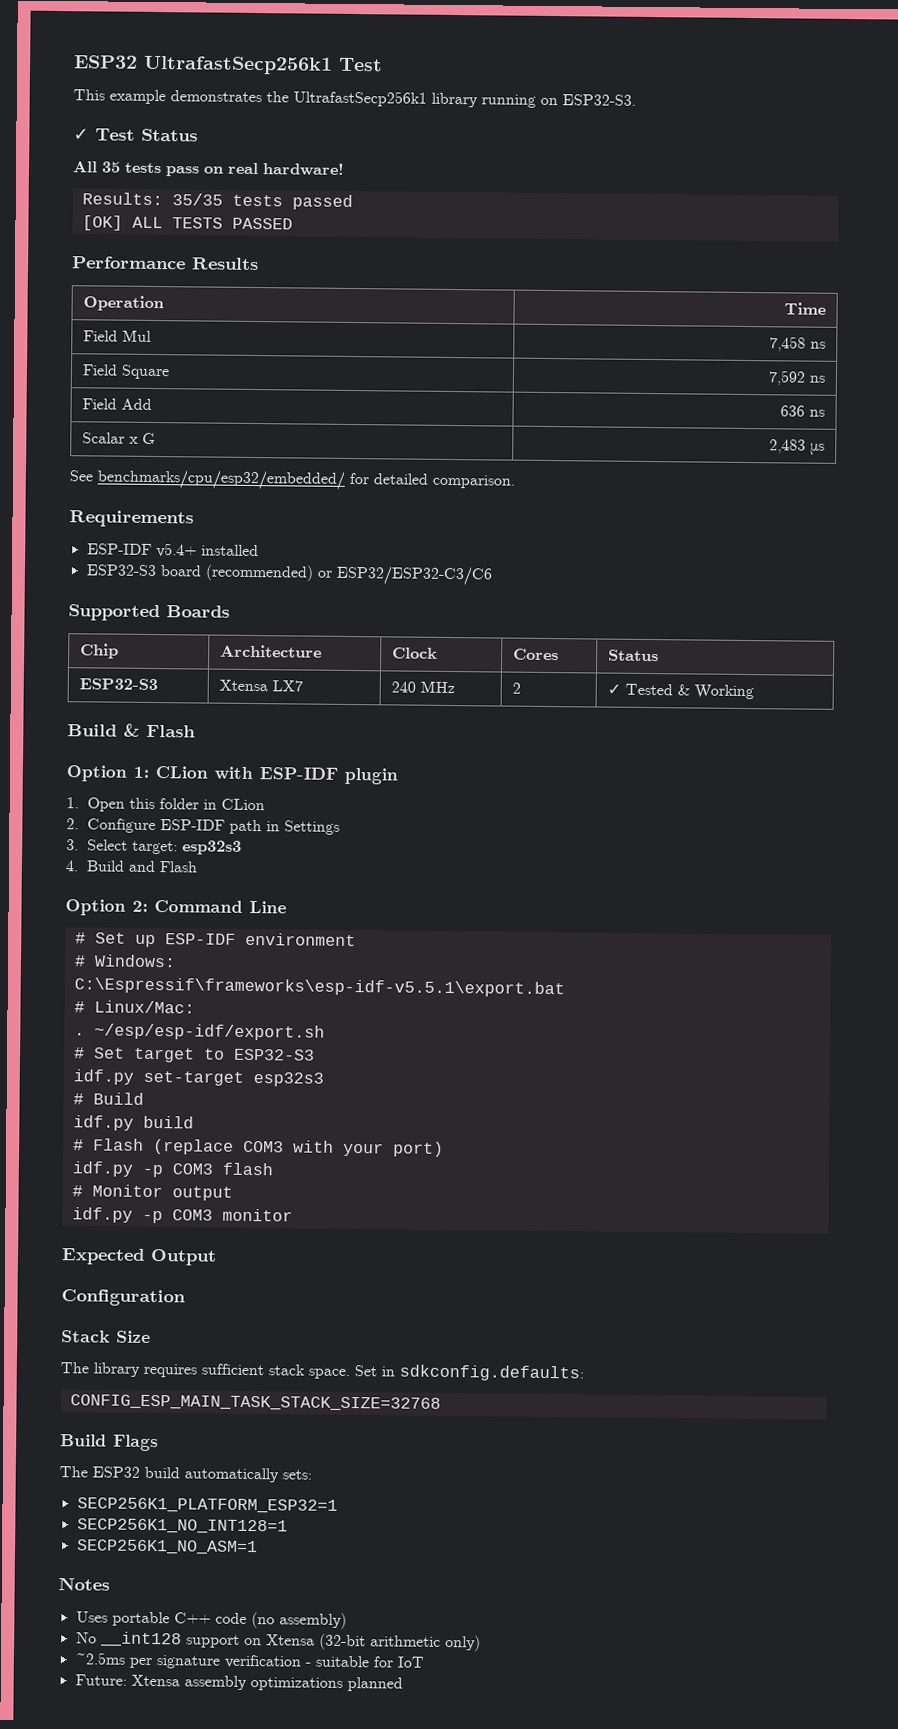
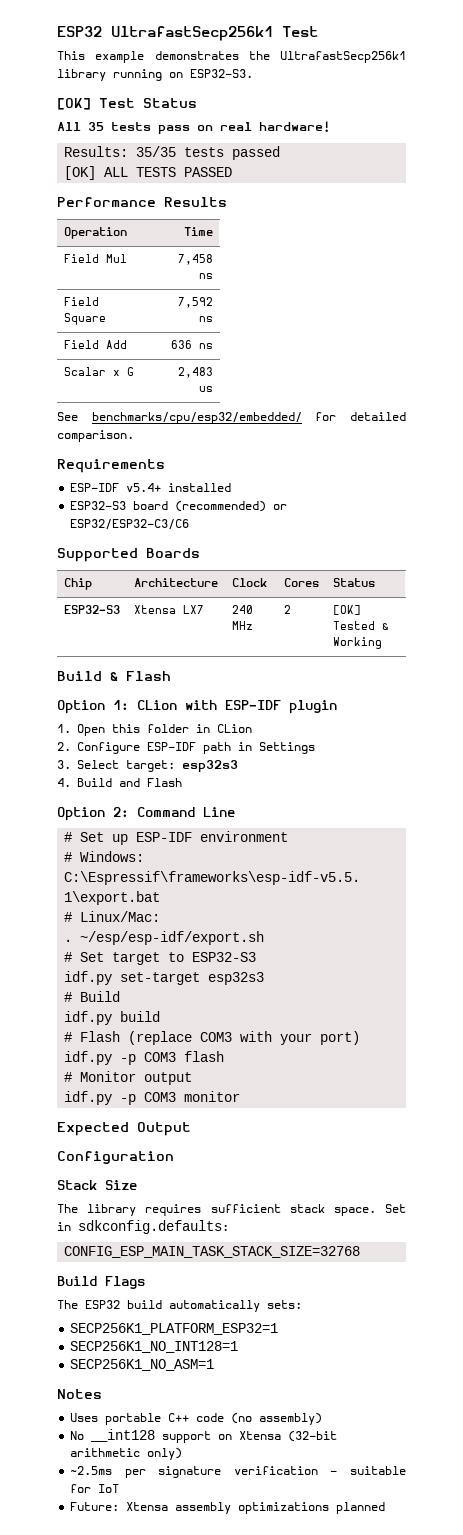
[73,128,89,141] ✓ -> [57,98,91,110] [OK]
[810,442,826,456] μs -> [199,386,214,392] us
[606,683,621,695] ✓ -> [332,605,361,615] [OK]

